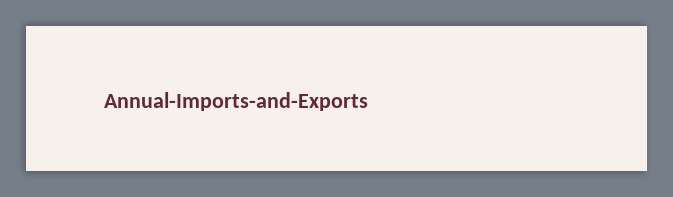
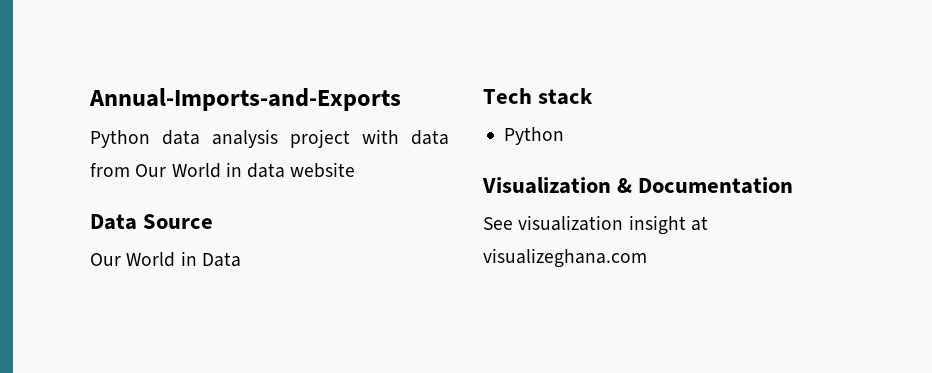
(368, 101) none -> [90,129,449,148] [90,162,356,178] [90,214,214,230] [90,251,241,267] [483,88,594,105] [504,127,565,145] [482,177,794,194] [483,215,708,235] [483,248,647,268] // Python data analysis project with data from Our World in data website // Data Source // Our World in Data // Tech stack // Python // Visualization & Documentation // See visualization insight at visualizeghana.com

